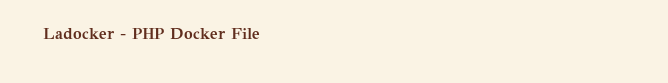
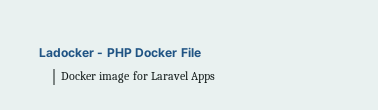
(260, 33) none -> [61,71,215,83] // Docker image for Laravel Apps

